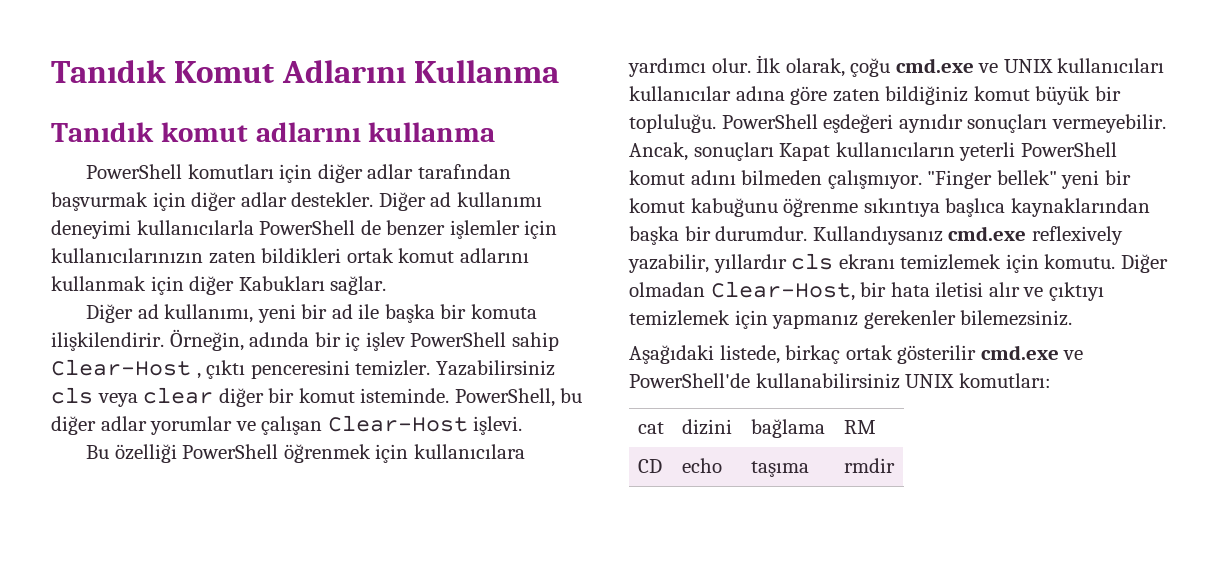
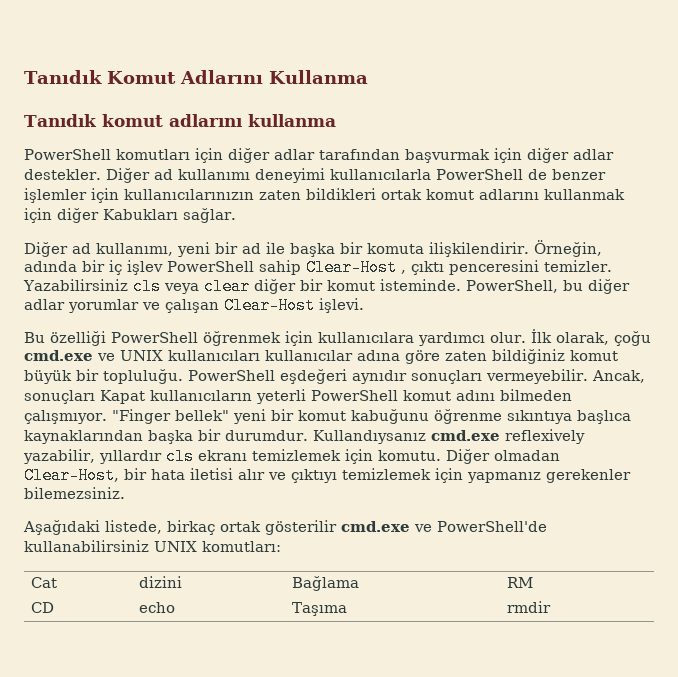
[637,422,664,434] cat -> [31,577,58,588] Cat
[750,419,825,438] bağlama -> [292,576,360,591] Bağlama
[750,461,809,477] taşıma -> [292,602,348,616] Taşıma

